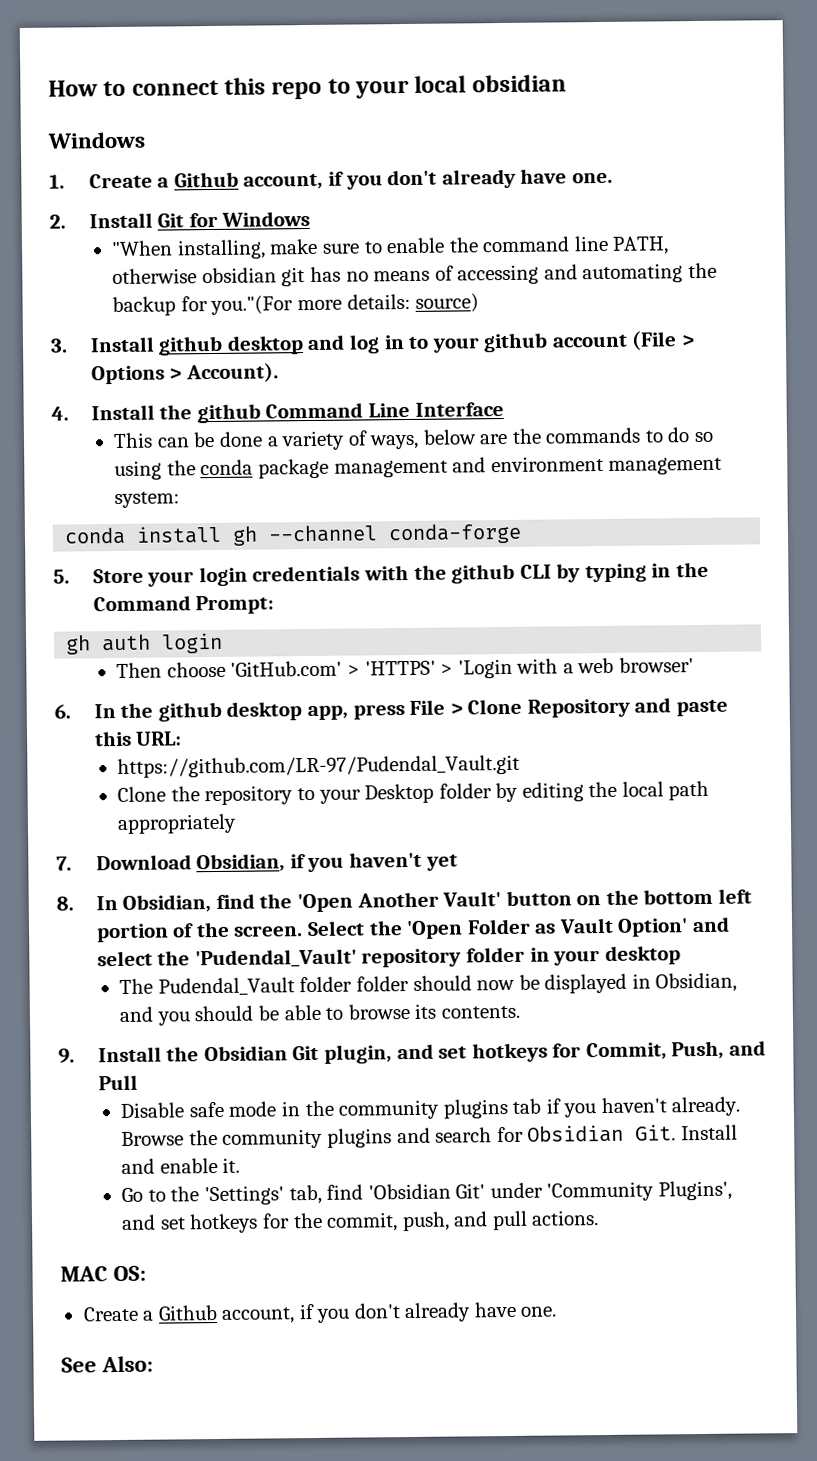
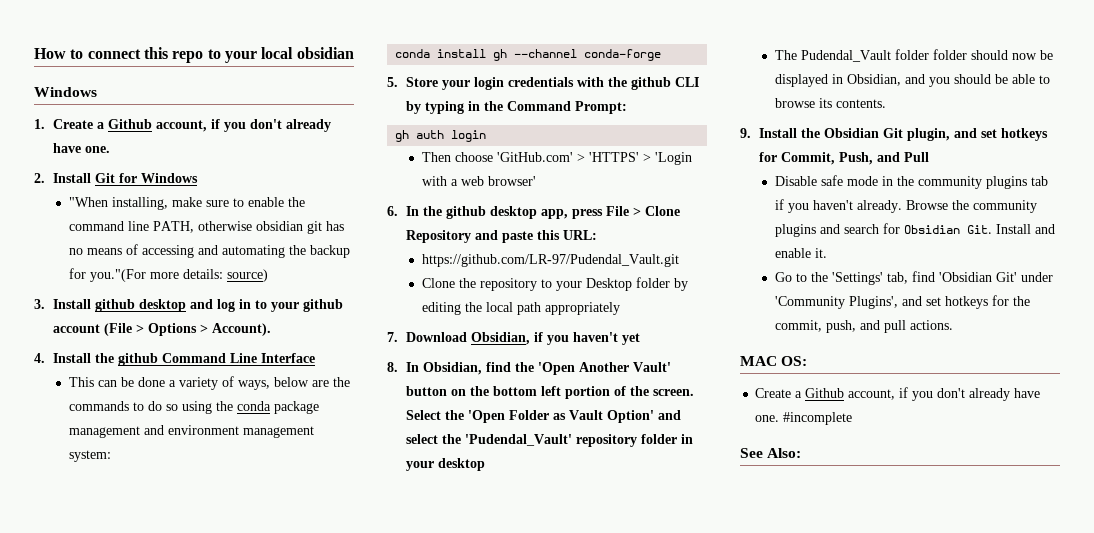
(558, 1311) none -> [783,412,853,425] #incomplete

